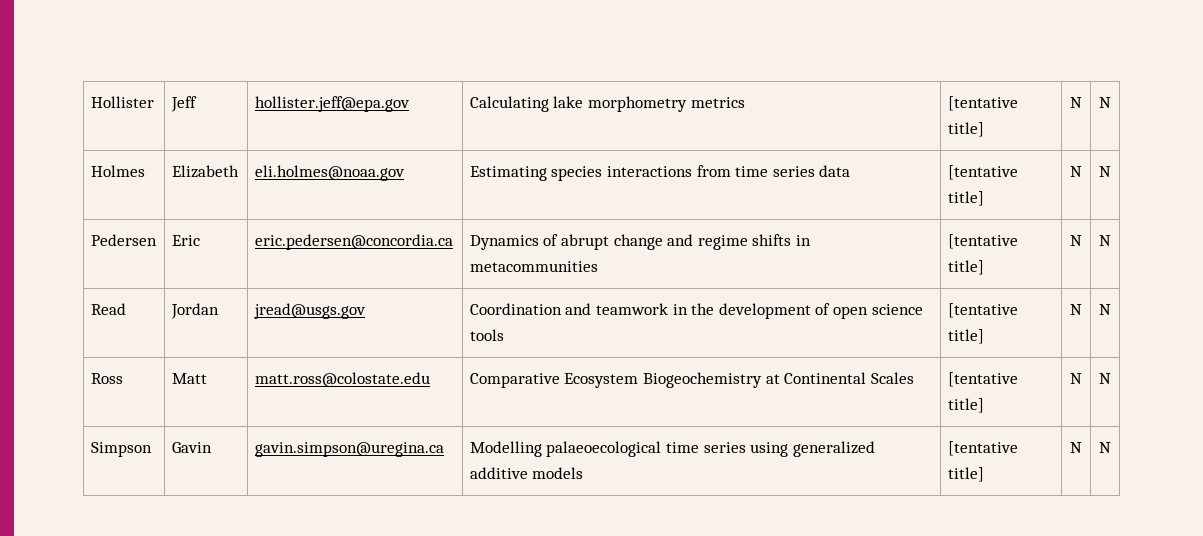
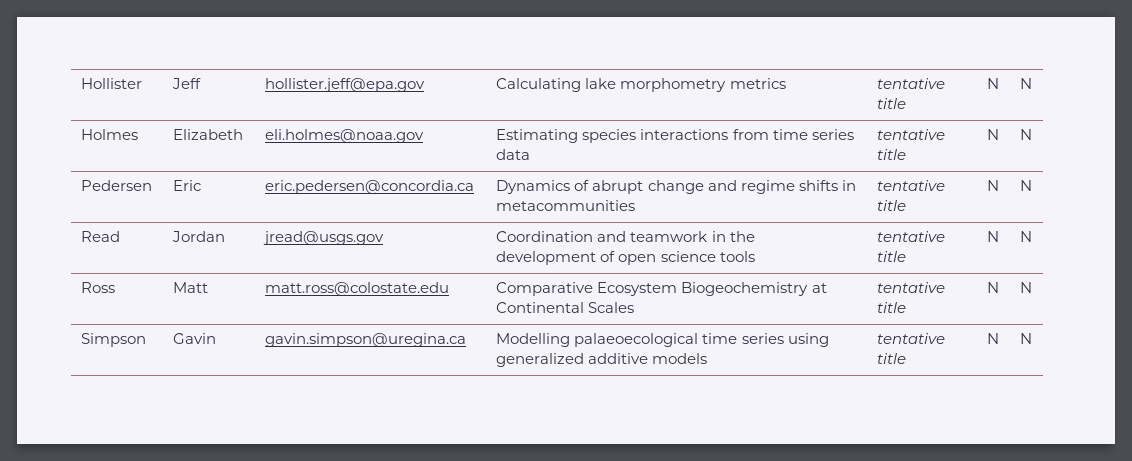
[947,96,1018,111] [947,122,984,137] [tentative title] -> [877,78,946,89] [877,98,907,109] tentative title
[947,165,1018,180] [947,191,984,206] [tentative title] -> [877,129,946,140] [877,149,907,160] tentative title
[947,234,1018,249] [947,260,984,275] [tentative title] -> [877,180,946,191] [877,200,907,211] tentative title
[947,303,1018,318] [947,329,984,344] [tentative title] -> [877,231,946,242] [877,251,907,262] tentative title
[947,372,1018,387] [947,398,984,413] [tentative title] -> [877,282,946,293] [877,302,907,313] tentative title
[947,441,1018,456] [947,467,984,482] [tentative title] -> [877,333,946,344] [877,353,907,364] tentative title

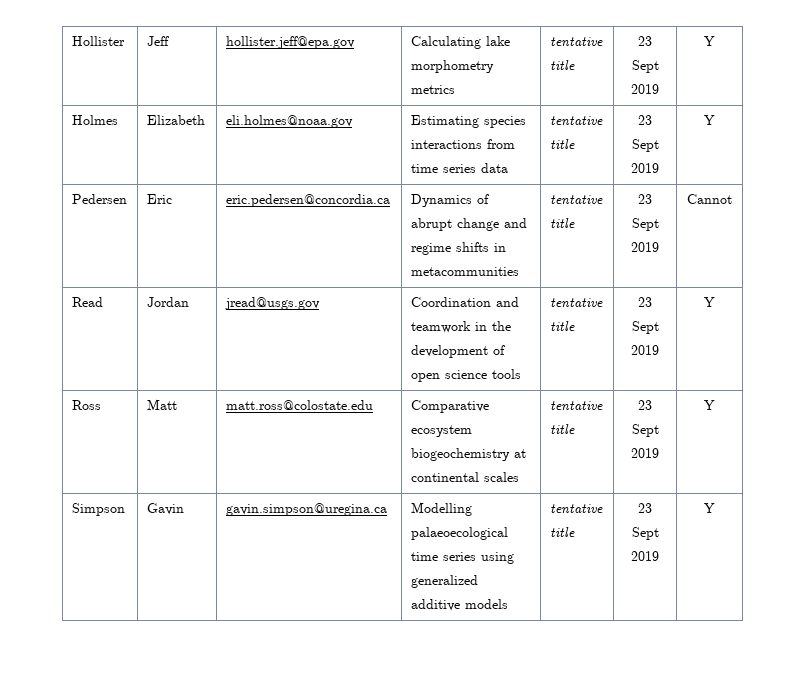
[986,78,999,89] [1020,78,1032,89] N | N -> [638,36,652,46] [631,60,659,73] [631,84,659,94] [704,36,715,46] 23 Sept 2019 | Y
[986,129,999,140] [1020,129,1032,140] N | N -> [638,115,652,125] [631,139,659,152] [631,163,659,173] [704,115,715,125] 23 Sept 2019 | Y
[986,180,999,191] [1020,180,1032,191] N | N -> [638,194,652,204] [631,218,659,231] [631,242,659,252] [687,194,732,204] 23 Sept 2019 | Cannot
[986,231,999,242] [1020,231,1032,242] N | N -> [638,297,652,307] [631,321,659,334] [631,345,659,355] [704,297,715,307] 23 Sept 2019 | Y
[597,282,827,296] [496,302,635,313] [877,282,946,293] [877,302,907,313] [986,282,999,293] [1020,282,1032,293] Ecosystem Biogeochemistry at Continental Scales | tentative title | N | N -> [410,425,472,437] [410,448,526,461] [410,472,519,482] [549,401,603,411] [549,424,575,434] [638,400,652,410] [631,424,659,437] [631,448,659,458] [704,400,715,410] ecosystem biogeochemistry at continental scales | tentative title | 23 Sept 2019 | Y
[986,333,999,344] [1020,333,1032,344] N | N -> [638,503,652,513] [631,527,659,540] [631,551,659,561] [704,503,715,513] 23 Sept 2019 | Y

